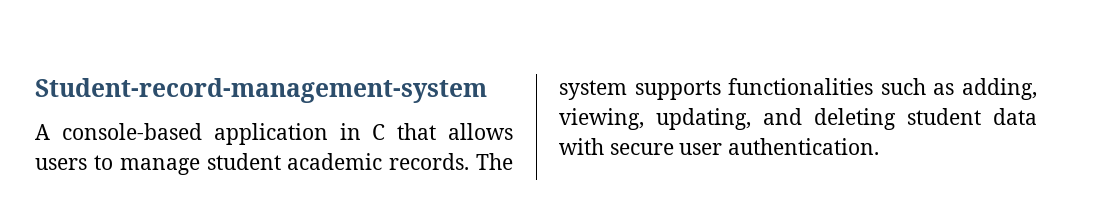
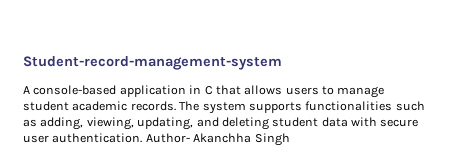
(880, 146) none -> [145,133,290,146] Author- Akanchha Singh

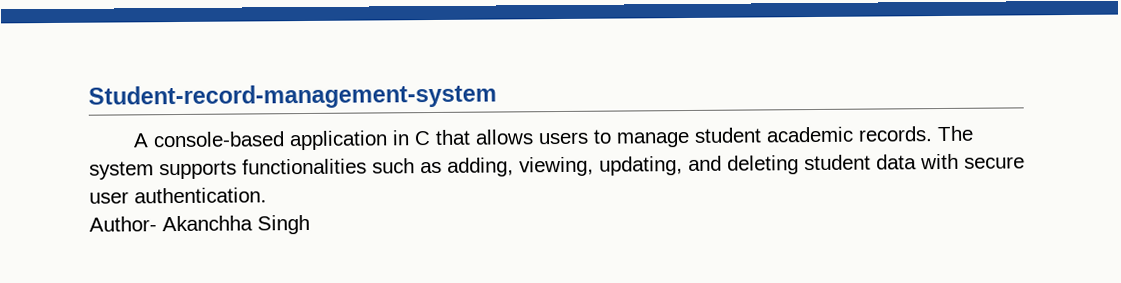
(143, 138) none -> (267, 195) //

